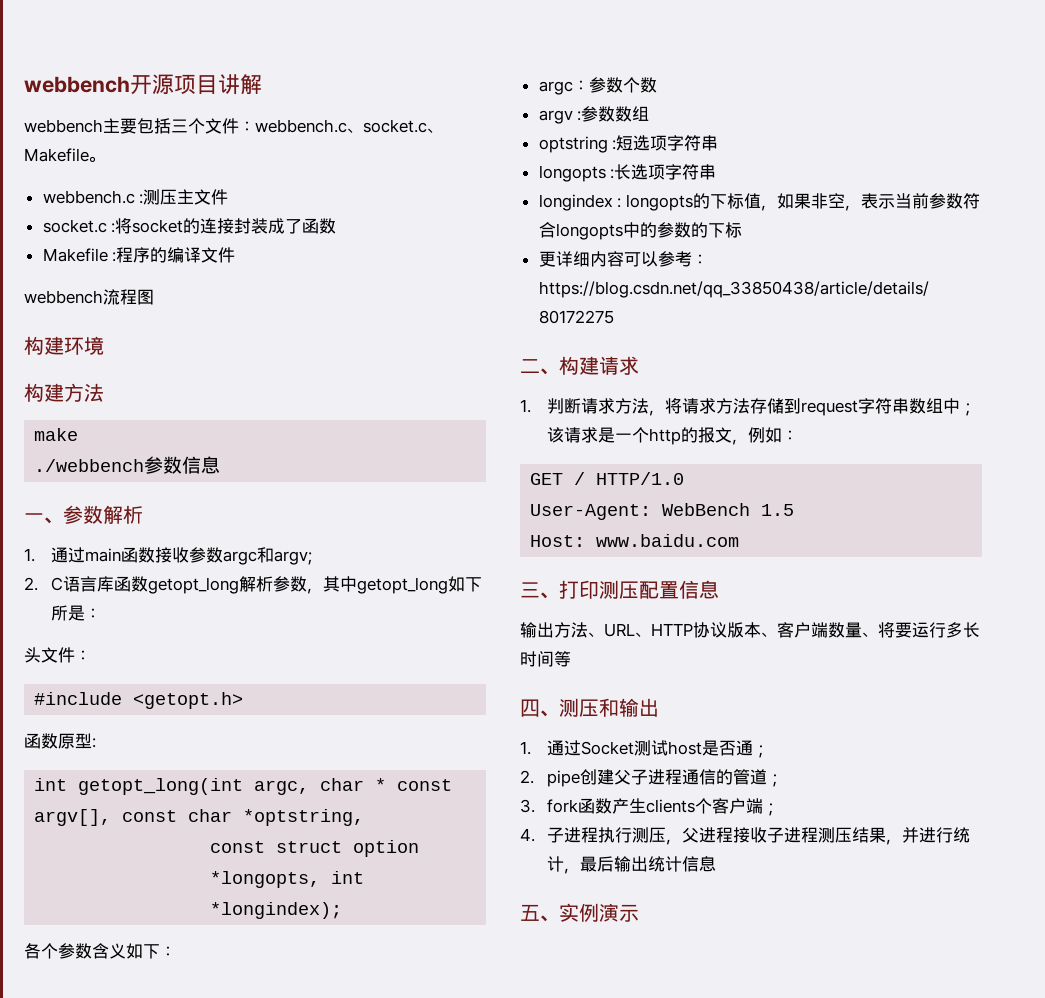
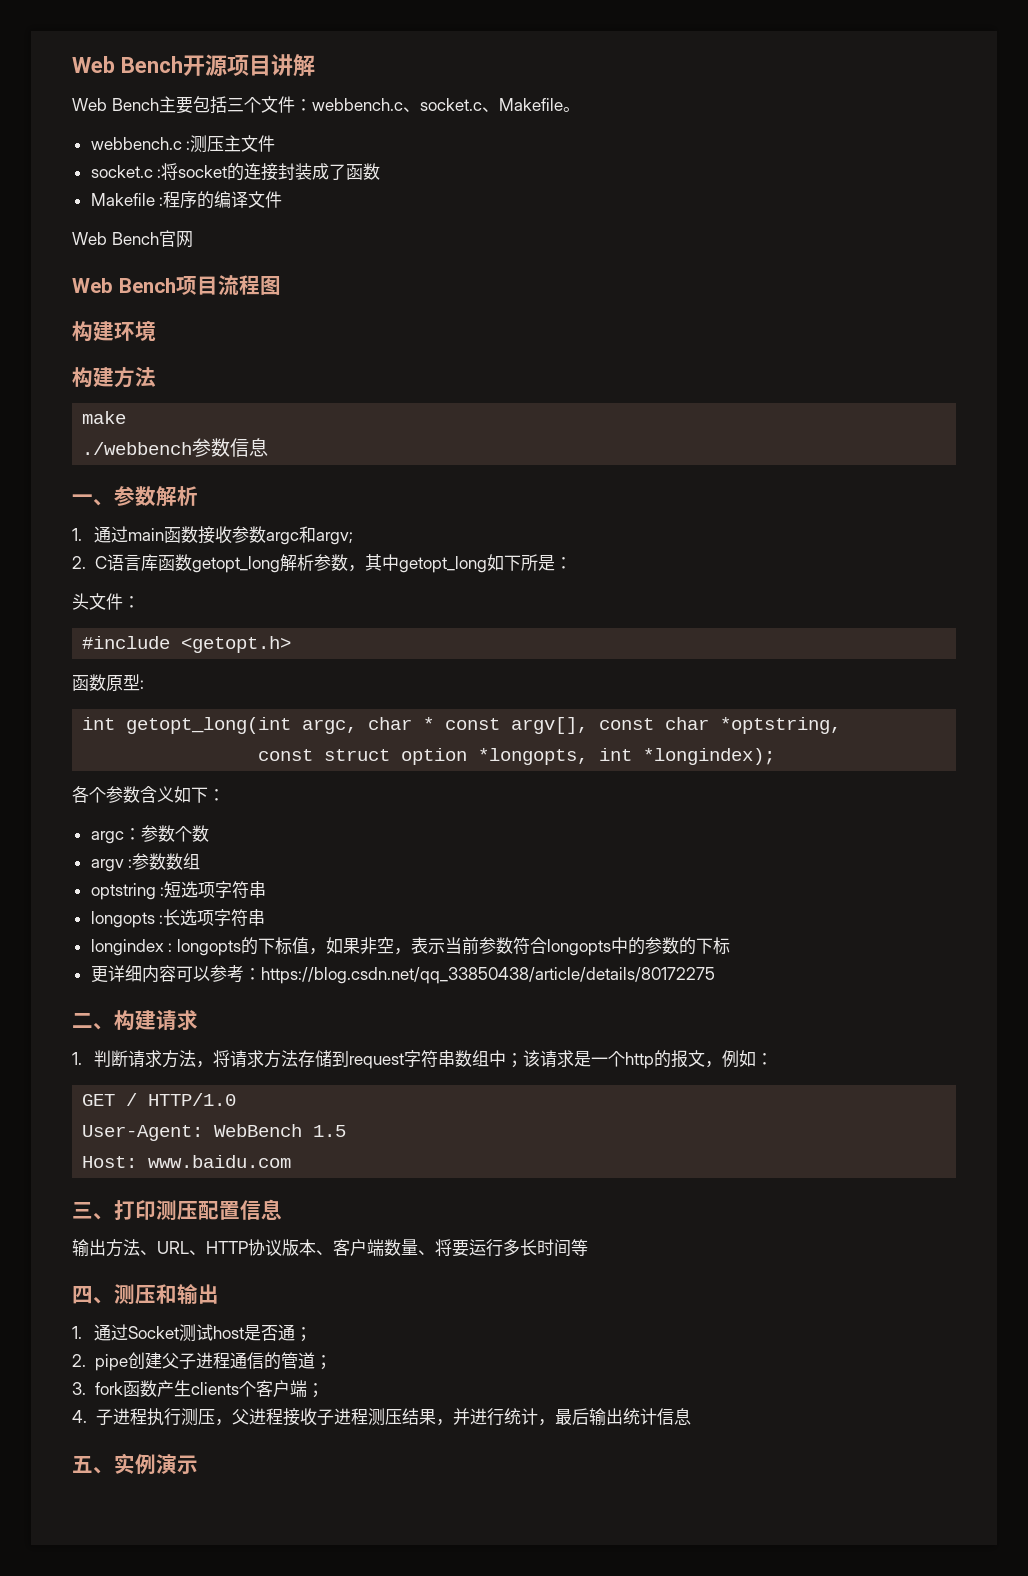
[24,76,130,93] webbench -> [72,56,183,73] Web Bench
[24,119,103,133] webbench -> [72,98,159,111] Web Bench
[24,290,103,304] webbench -> [72,230,193,248] [72,276,218,295] Web Bench官网 // Web Bench项目

